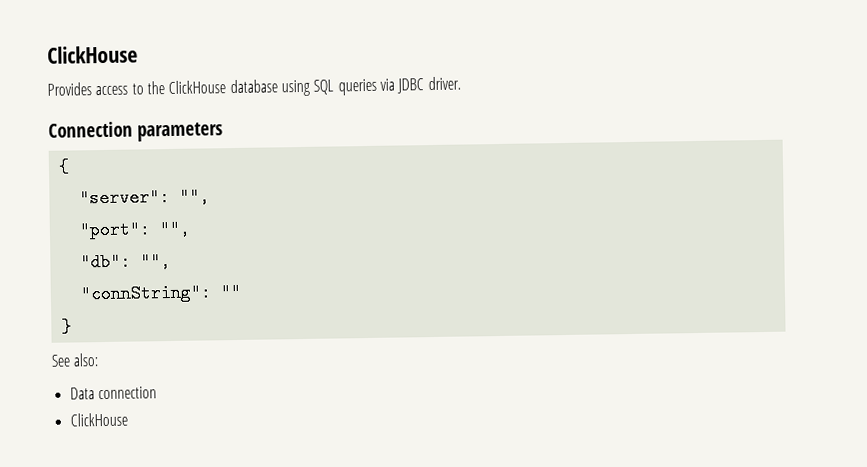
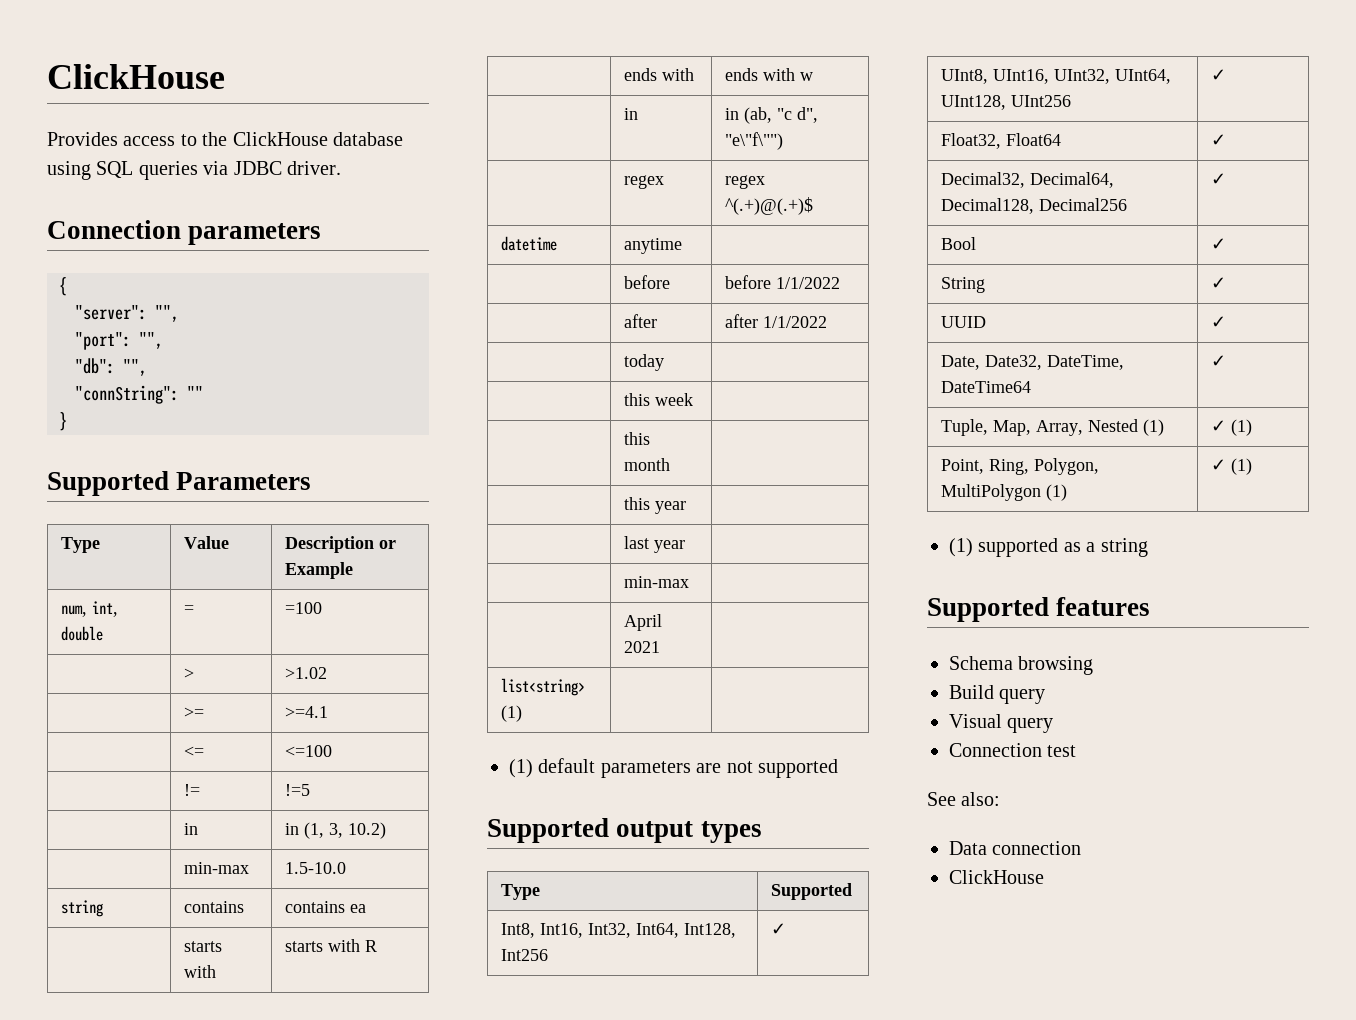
(72, 326) none -> [47,471,312,496] [61,537,101,553] [184,536,230,549] [285,536,397,553] [285,562,354,579] [61,601,119,617] [61,626,104,641] [184,605,195,614] [285,602,323,614] [184,668,195,679] [285,667,328,679] [184,707,205,718] [285,706,329,718] [184,746,205,757] [285,745,333,757] [184,784,201,796] [285,784,311,796] [184,823,199,835] [285,822,387,839] [184,862,250,874] [285,862,347,874] [61,900,104,917] [184,901,245,913] [285,901,367,913] [184,941,223,952] [184,965,217,978] [285,939,378,952] [624,68,695,81] [725,68,814,81] [624,108,639,120] [725,107,819,124] [725,132,784,150] [624,175,665,189] [725,175,766,189] [725,197,814,215] [501,236,558,251] [624,238,683,254] [624,275,671,289] [725,275,841,289] [624,314,658,328] [725,314,828,328] [624,354,665,371] [624,393,694,406] [624,432,651,445] [624,458,671,471] [624,497,687,514] [624,536,686,553] [624,576,690,588] [624,614,663,631] [624,641,661,653] [501,678,586,696] [501,705,523,722] [509,758,838,778] [487,818,762,843] [501,884,541,900] [771,883,853,900] [501,923,737,938] [501,949,549,961] [771,923,787,935] [941,69,1172,84] [941,95,1072,110] [1211,69,1227,81] [941,133,1062,149] [1211,134,1227,146] [941,172,1115,188] [941,198,1128,214] [1211,173,1227,185] [941,237,977,250] [1211,238,1227,250] [941,277,986,293] [1211,277,1227,289] [941,316,987,328] [1211,316,1227,328] [941,355,1125,370] [941,381,1032,393] [1211,355,1227,367] [941,419,1165,436] [1211,419,1253,436] [941,458,1100,475] [941,484,1068,501] [1211,458,1253,475] [949,538,1148,557] [927,597,1151,622] [949,656,1094,675] [949,685,1046,704] [949,714,1054,733] [949,743,1077,757] // Supported Parameters // Type | Value | Description or Example // num, int, double | = | =100 // | > | >1.02 // | >= | >=4.1 // | <= | <=100 // | != | !=5 // | in | in (1, 3, 10.2) // | min-max | 1.5-10.0 // string | contains | contains ea // | starts with | starts with R // | ends with | ends with w // | in | in (ab, "c d", "e\"f\"") // | regex | regex ^(.+)@(.+)$ // datetime | anytime | // | before | before 1/1/2022 // | after | after 1/1/2022 // | today | // | this week | // | this month | // | this year | // | last year | // | min-max | // | April 2021 | // list<string> (1) | | // (1) default parameters are not supported // Supported output types // Type | Supported // Int8, Int16, Int32, Int64, Int128, Int256 | ✓ // UInt8, UInt16, UInt32, UInt64, UInt128, UInt256 | ✓ // Float32, Float64 | ✓ // Decimal32, Decimal64, Decimal128, Decimal256 | ✓ // Bool | ✓ // String | ✓ // UUID | ✓ // Date, Date32, DateTime, DateTime64 | ✓ // Tuple, Map, Array, Nested (1) | ✓ (1) // Point, Ring, Polygon, MultiPolygon (1) | ✓ (1) // (1) supported as a string // Supported features // Schema browsing // Build query // Visual query // Connection test

